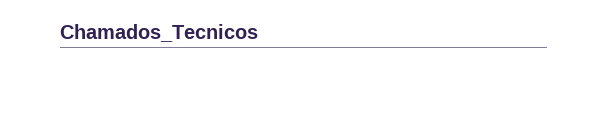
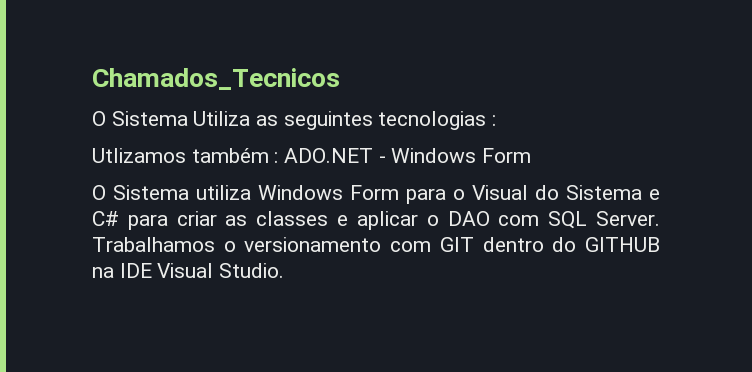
(258, 33) none -> [92,111,497,130] [92,148,532,163] [92,185,660,204] [92,211,660,230] [92,237,660,252] [92,263,285,278] // O Sistema Utiliza as seguintes tecnologias : // Utlizamos também : ADO.NET - Windows Form // O Sistema utiliza Windows Form para o Visual do Sistema e C# para criar as classes e aplicar o DAO com SQL Server. Trabalhamos o versionamento com GIT dentro do GITHUB na IDE Visual Studio.

